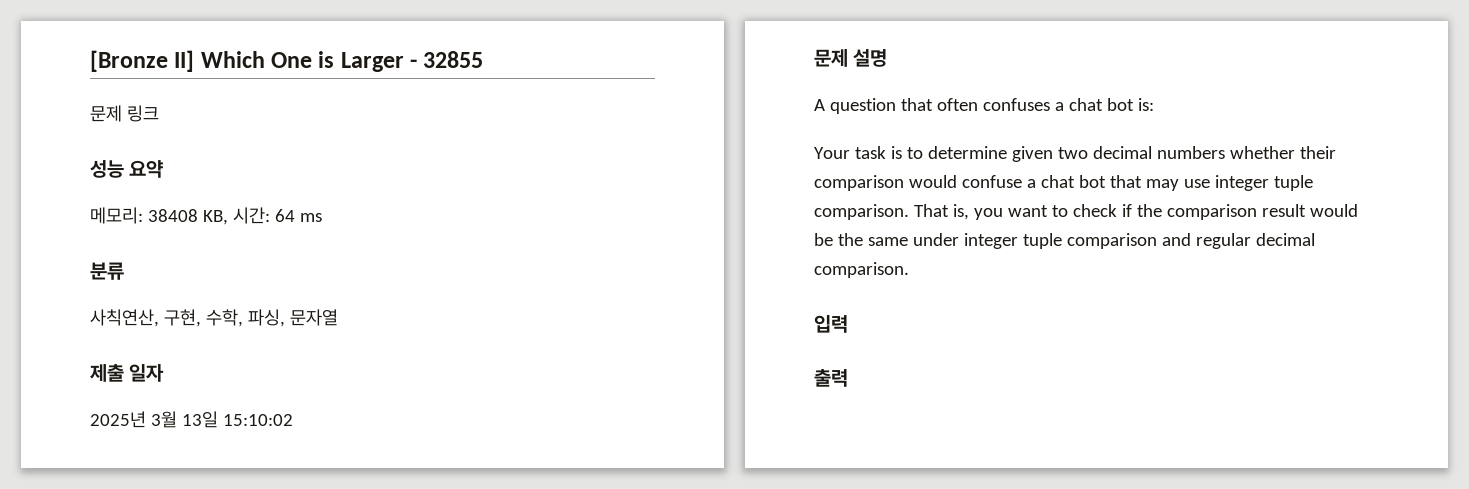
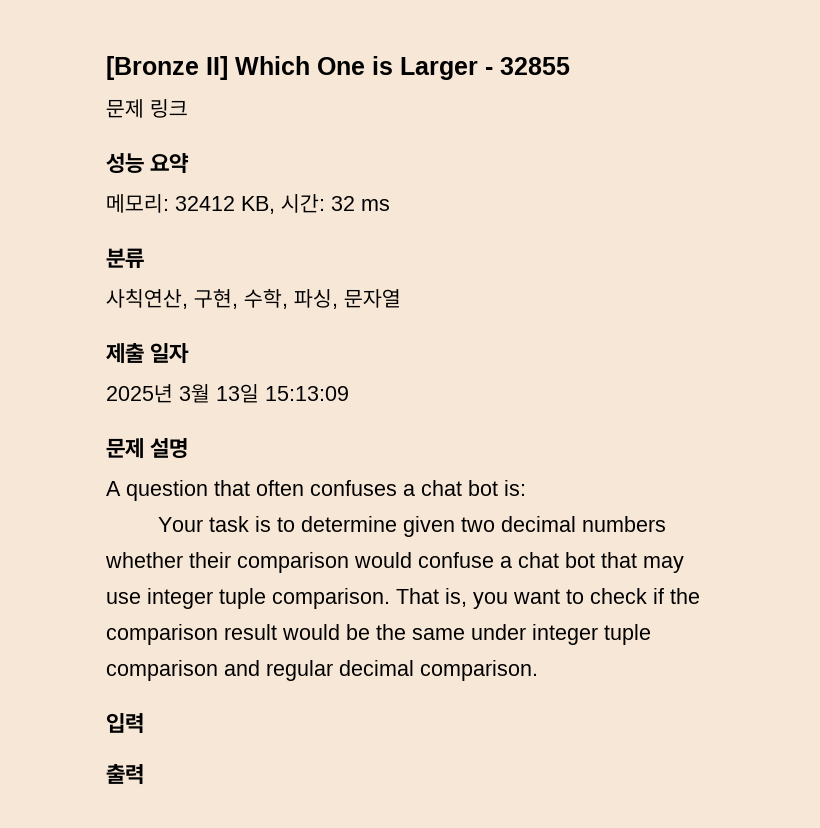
[147,209,198,222] 38408 -> [175,196,235,211] 32412
[274,209,295,222] 64 -> [331,196,355,211] 32
[222,414,293,426] 15:10:02 -> [265,386,349,401] 15:13:09

